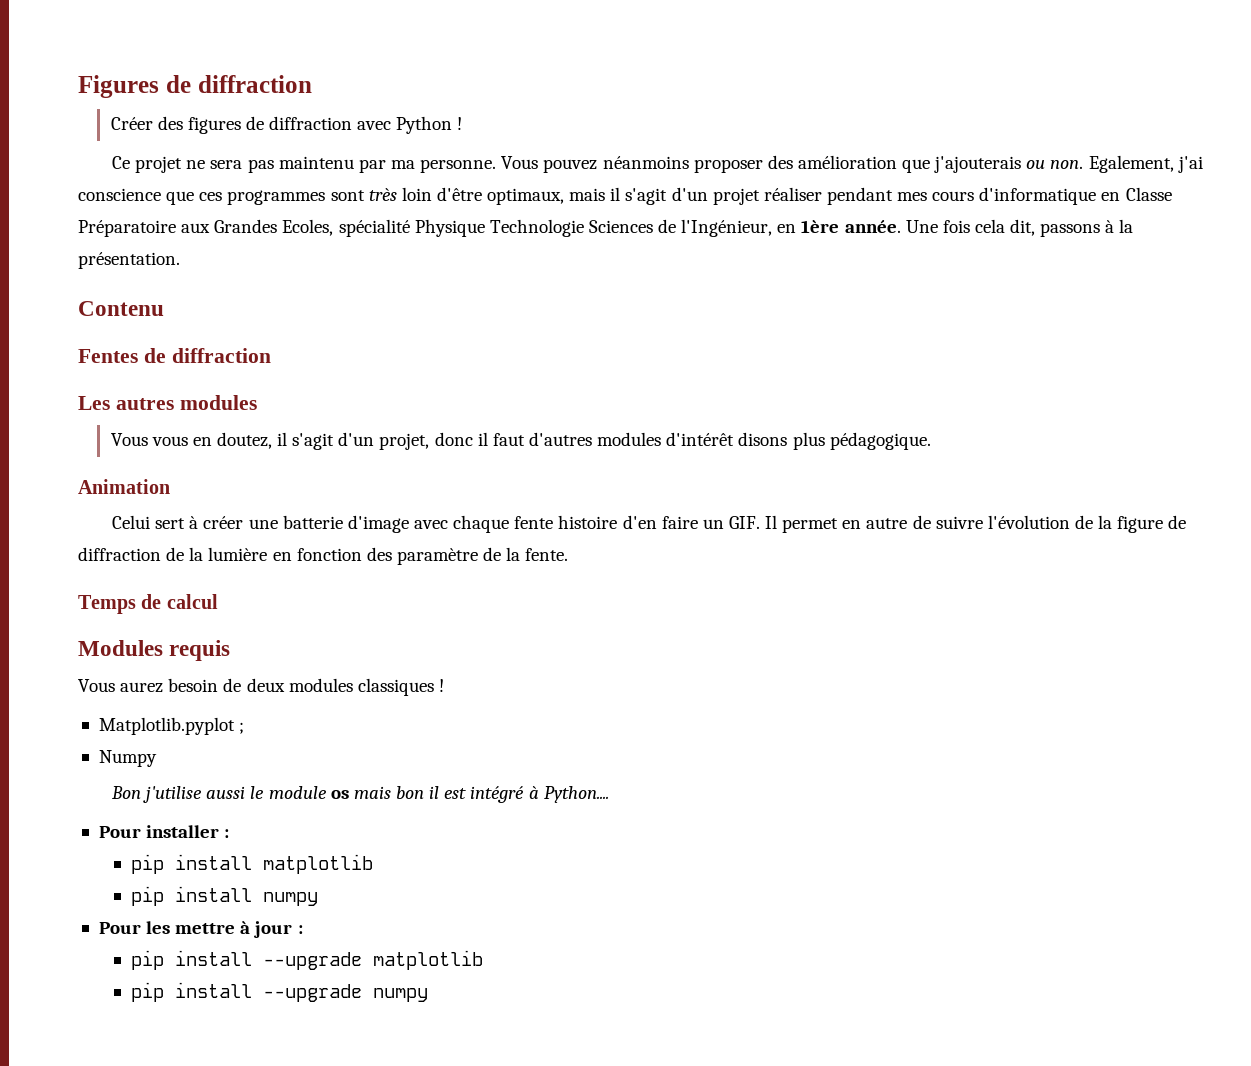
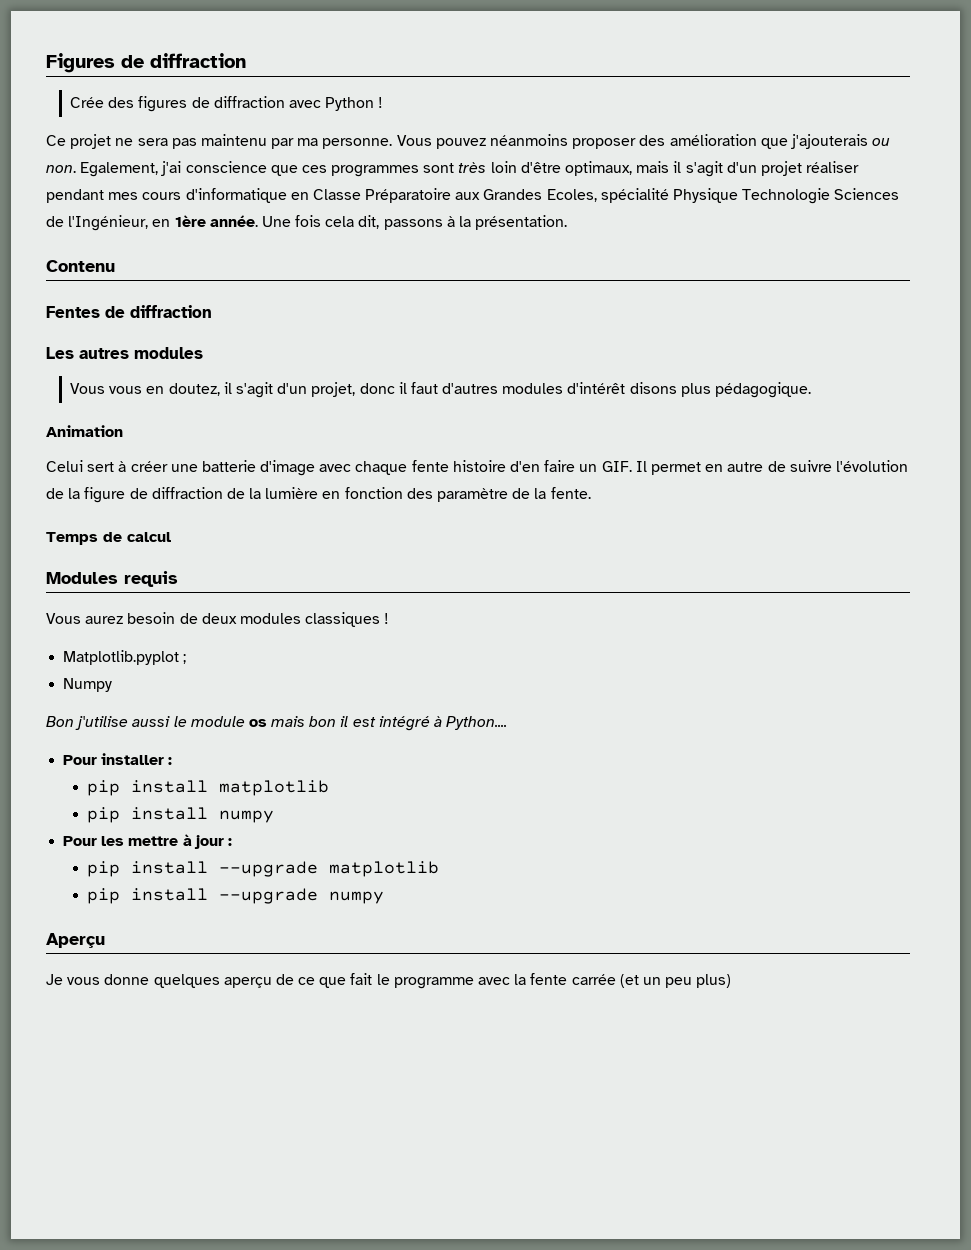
[110,117,153,130] Créer -> [70,97,105,108] Crée
(429, 995) none -> [46,933,105,948] [46,973,732,989] // Aperçu // Je vous donne quelques aperçu de ce que fait le programme avec la fente carrée (et un peu plus)

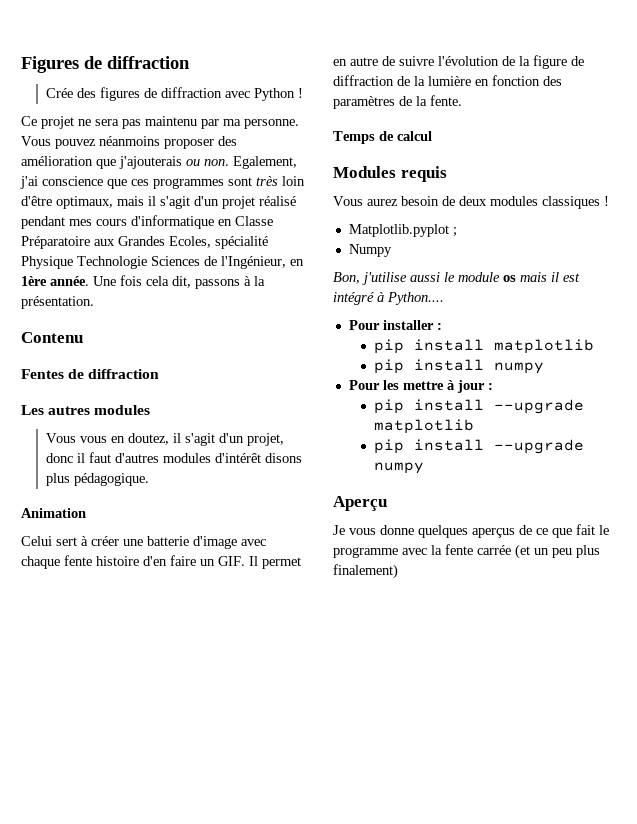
[806,161,860,173] réaliser -> [259,196,296,206] réalisé
[437,488,509,502] paramètre -> [333,96,395,109] paramètres
[46,716,74,727] Bon -> [333,272,360,284] Bon,
[309,716,337,727] bon -> (547, 277) none
[223,977,272,988] aperçu -> [472,528,515,538] aperçus
[696,974,732,988] plus) -> [576,545,600,558] [333,564,398,579] plus finalement)

